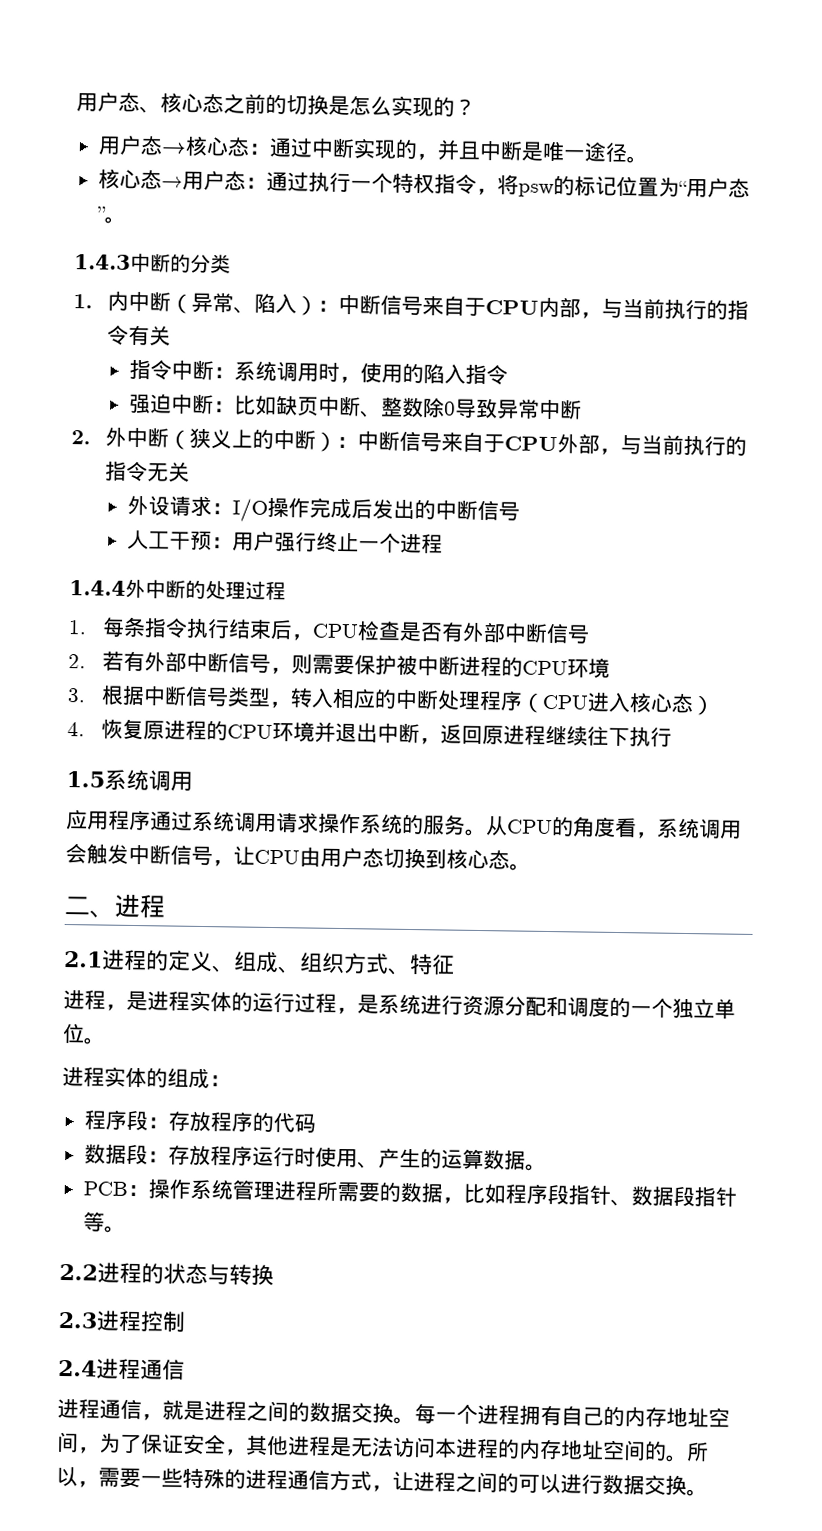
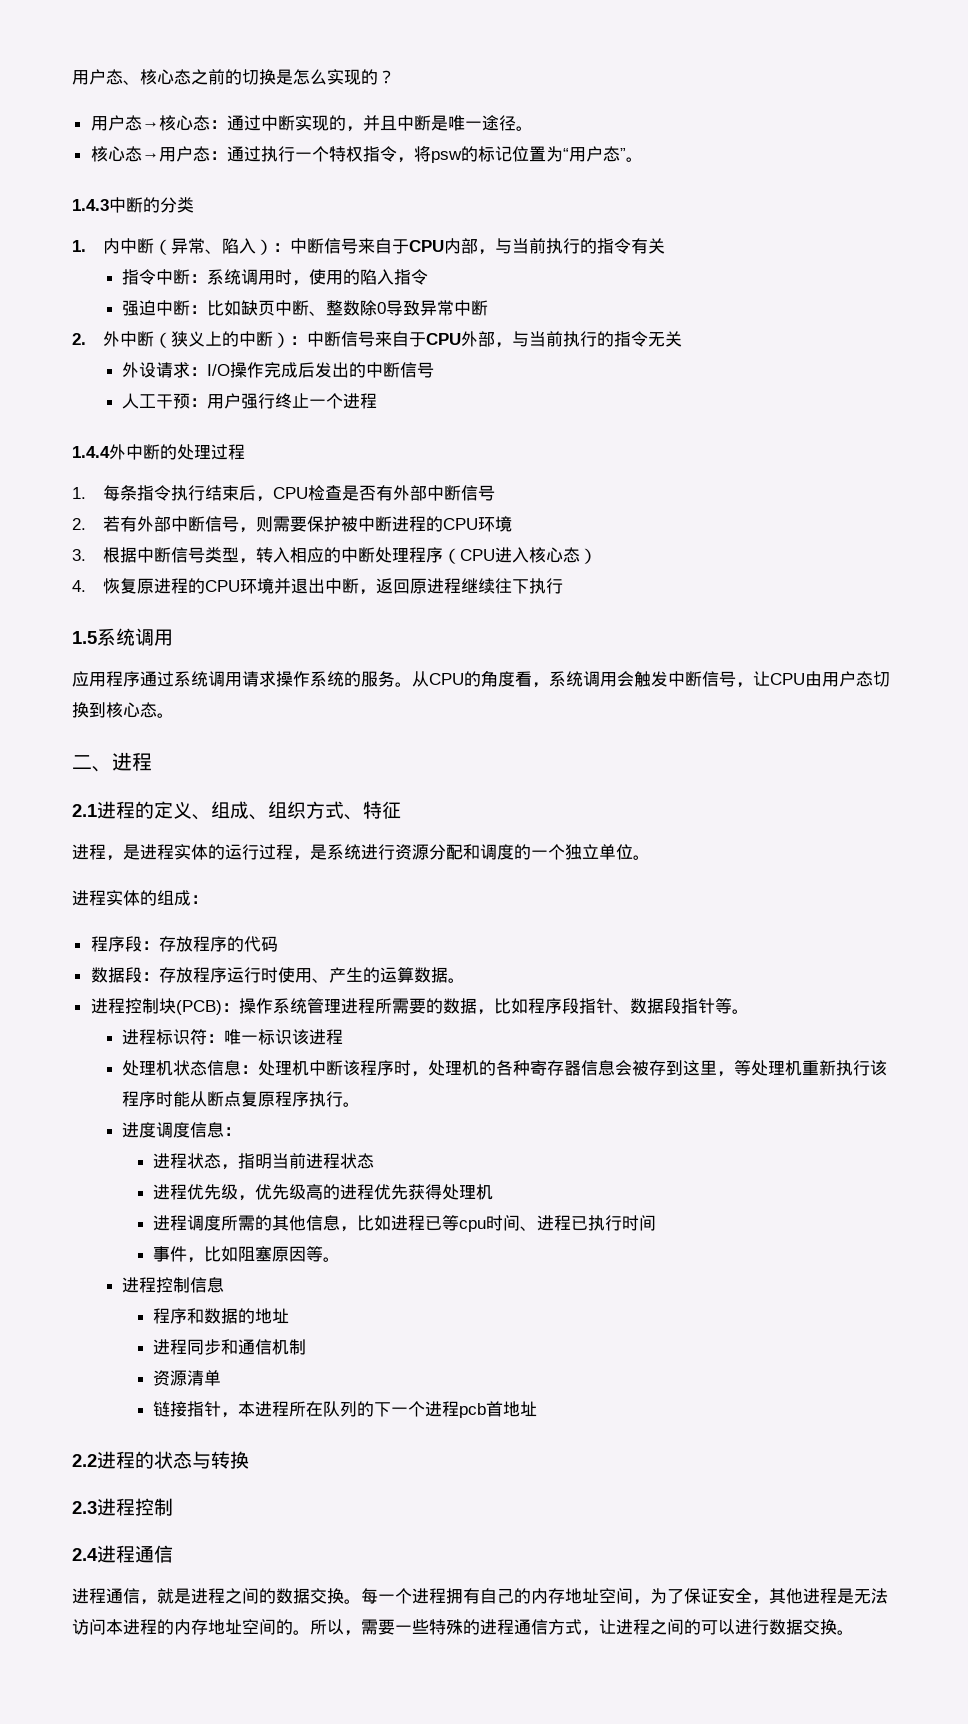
[82,1181,128,1196] PCB -> [90,998,222,1015] 进程控制块(PCB)
(126, 1229) none -> [121,1029,343,1045] [121,1060,887,1077] [121,1091,360,1107] [121,1122,241,1138] [152,1153,374,1170] [152,1184,493,1201] [152,1215,656,1232] [152,1246,340,1263] [121,1277,224,1293] [152,1308,289,1324] [152,1339,306,1355] [152,1370,221,1386] [152,1401,537,1418] // 进程标识符：唯一标识该进程 // 处理机状态信息：处理机中断该程序时，处理机的各种寄存器信息会被存到这里，等处理机重新执行该程序时能从断点复原程序执行。 // 进度调度信息： // 进程状态，指明当前进程状态 // 进程优先级，优先级高的进程优先获得处理机 // 进程调度所需的其他信息，比如进程已等cpu时间、进程已执行时间 // 事件，比如阻塞原因等。 // 进程控制信息 // 程序和数据的地址 // 进程同步和通信机制 // 资源清单 // 链接指针，本进程所在队列的下一个进程pcb首地址

